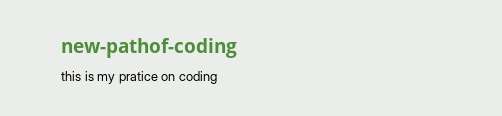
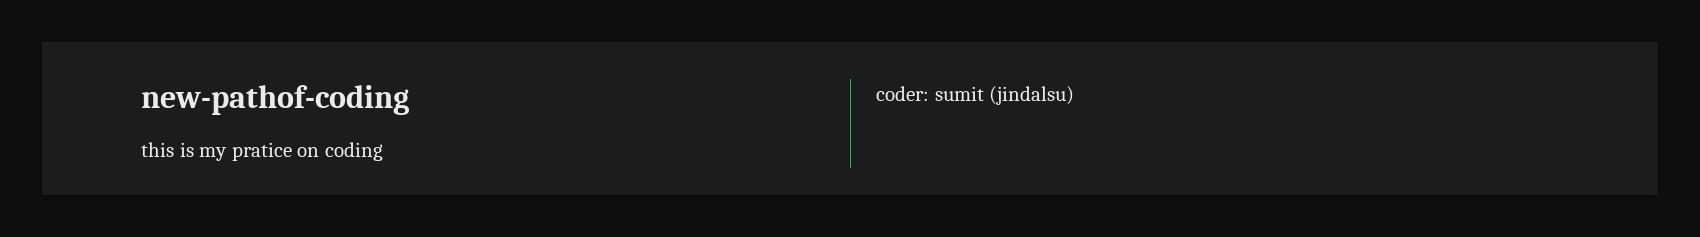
(217, 77) none -> [876,86,1075,105] // coder: sumit (jindalsu)

